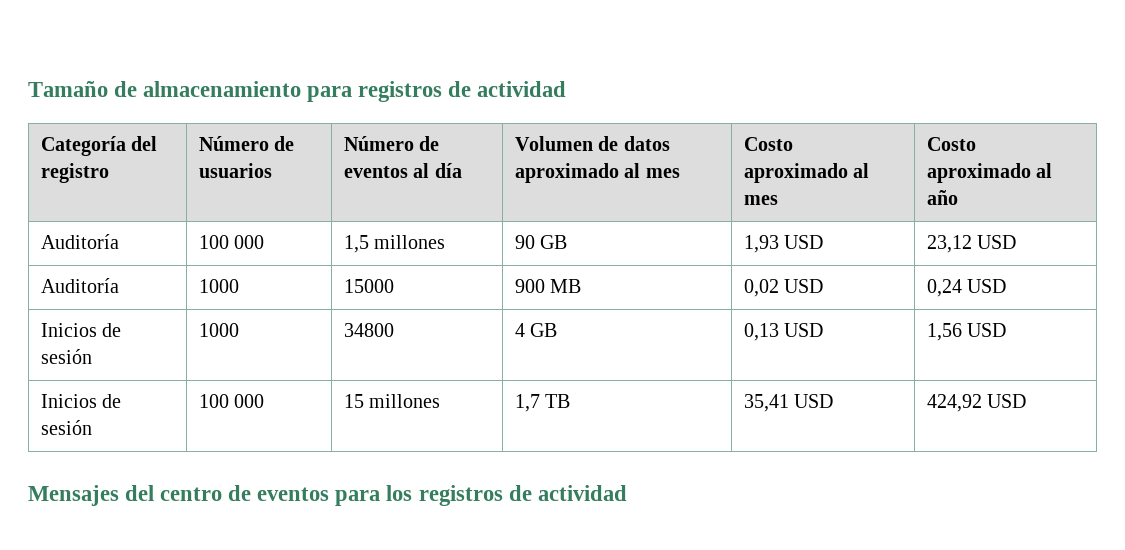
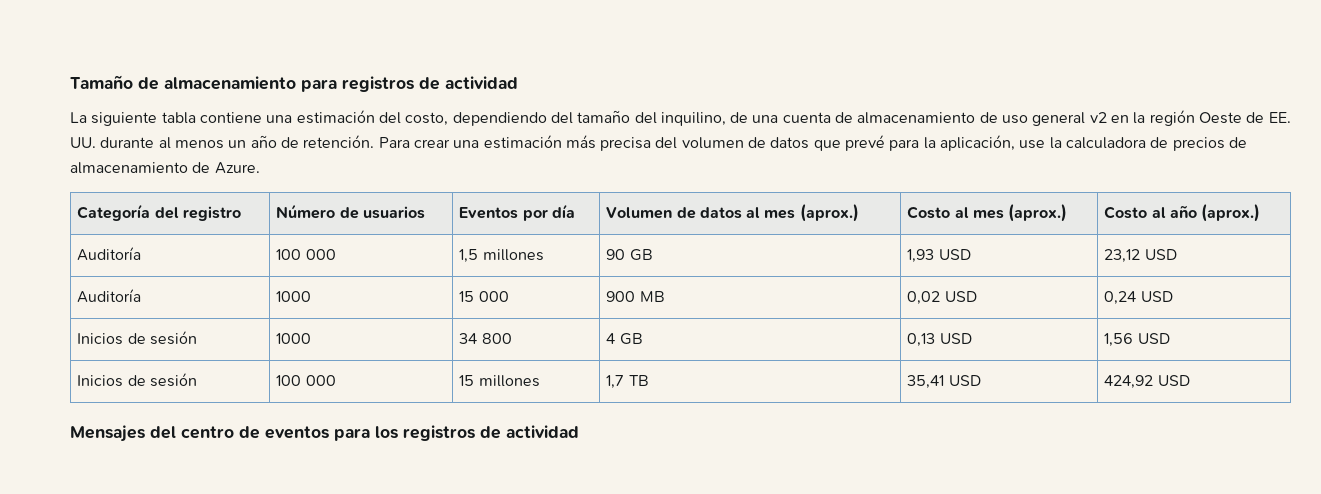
(567, 89) none -> [70,110,1291,126] [70,135,1247,151] [70,162,260,174] // La siguiente tabla contiene una estimación del costo, dependiendo del tamaño del inquilino, de una cuenta de almacenamiento de uso general v2 en la región Oeste de EE. UU. durante al menos un año de retención. Para crear una estimación más precisa del volumen de datos que prevé para la aplicación, use la calculadora de precios de almacenamiento de Azure.
[343,136,440,151] [343,163,430,178] Número de eventos al -> [459,207,548,221] Eventos por
[514,163,680,183] [743,137,793,151] [743,163,870,183] [743,195,778,205] [926,137,976,151] [926,163,1031,183] aproximado al mes | Costo aproximado al mes | Costo aproximado -> [746,204,859,222] [907,204,1068,222] [1104,206,1148,219] al mes (aprox.) | Costo al mes (aprox.) | Costo
(958, 197) none -> [1201,204,1261,222] (aprox.)
[343,279,394,293] 15000 -> [459,291,509,302] 15 000
[343,323,394,337] 34800 -> [459,333,512,344] 34 800

